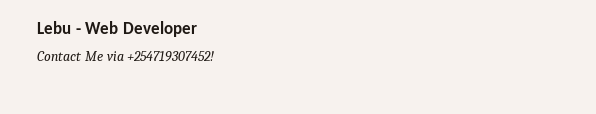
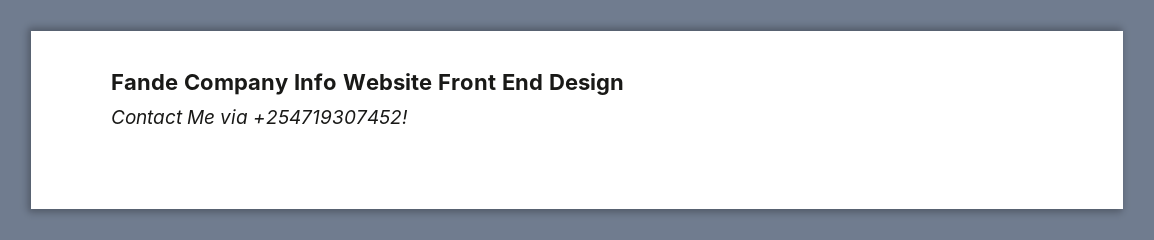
[37,21,197,37] Lebu - Web Developer -> [111,73,624,95] Fande Company Info Website Front End Design

